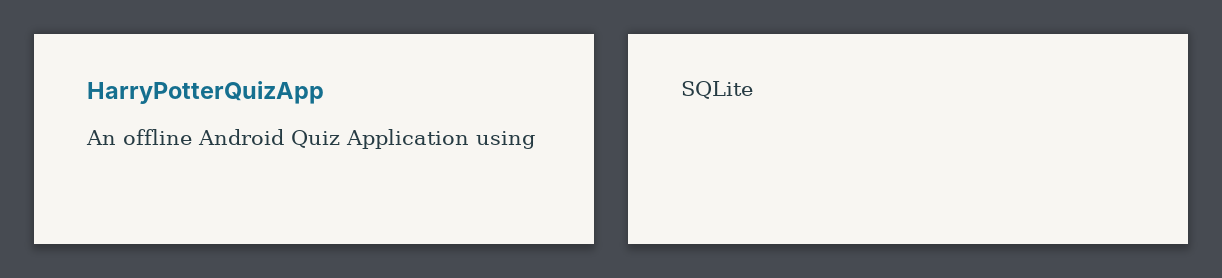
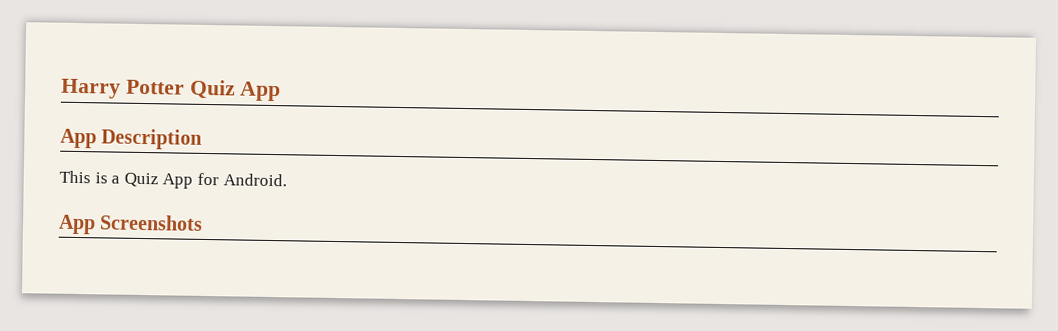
[87,81,324,104] [86,129,535,149] [681,81,753,99] HarryPotterQuizApp // An offline Android Quiz Application using SQLite -> [60,78,282,102] [60,128,203,150] [59,170,287,189] [58,214,204,235] Harry Potter Quiz App // App Description // This is a Quiz App for Android. // App Screenshots

